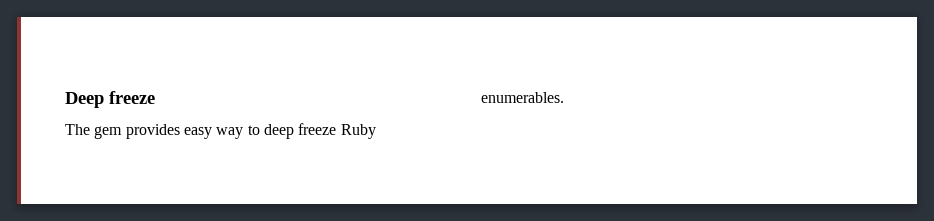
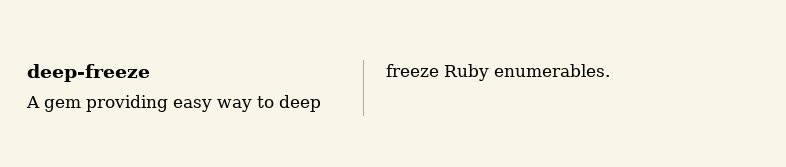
[65,91,155,108] [65,124,180,139] Deep freeze // The gem provides -> [27,64,150,82] [26,95,168,112] deep-freeze // A gem providing

